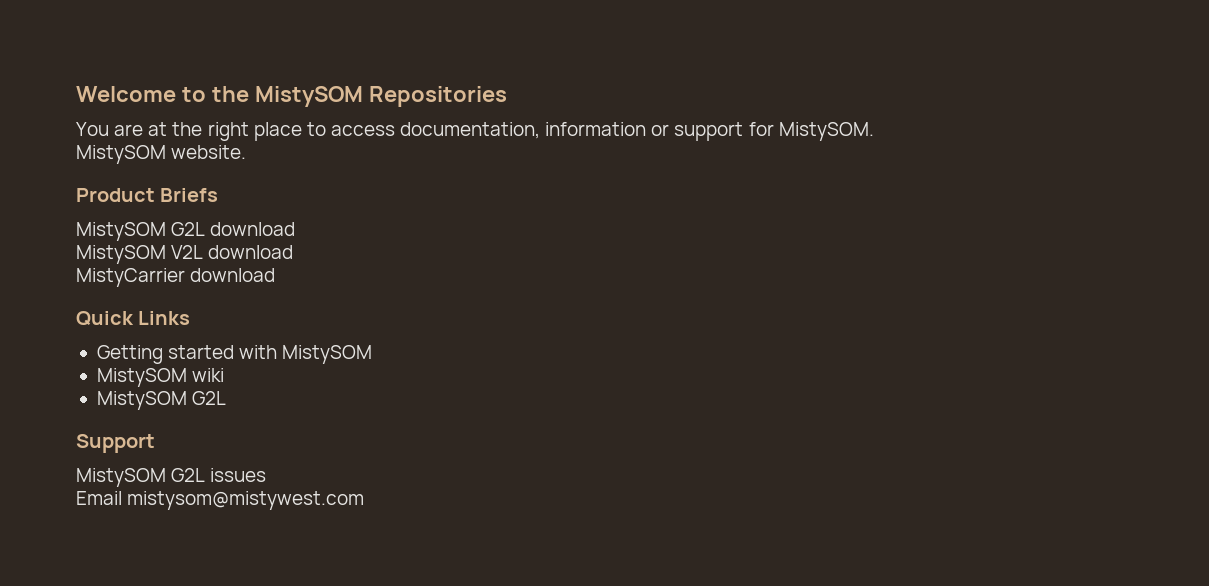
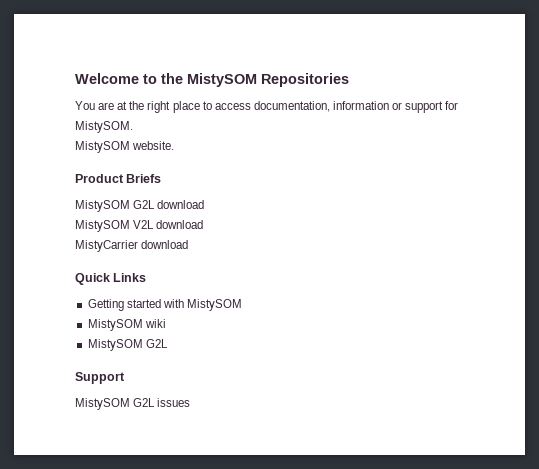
[76,491,365,510] // Email mistysom@mistywest.com -> (191, 402) none

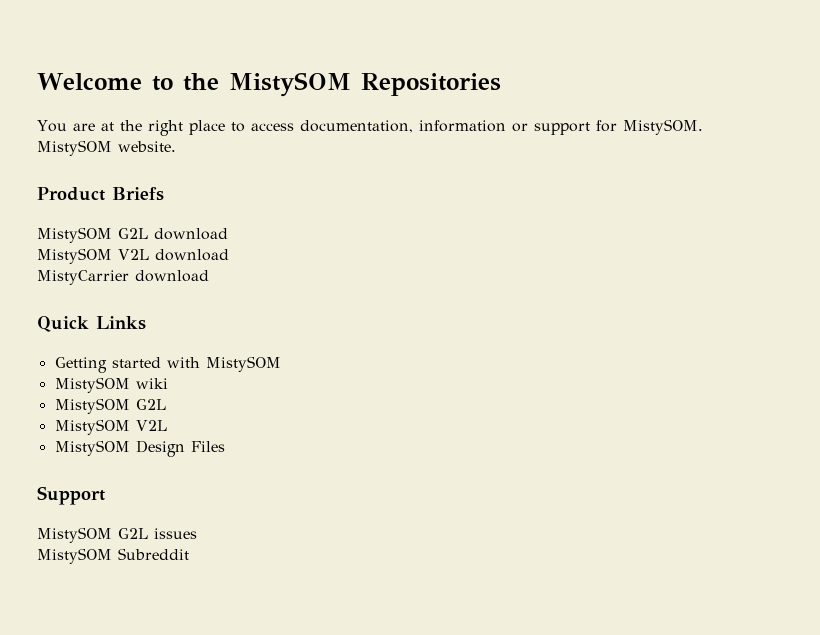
(168, 343) none -> [54,419,167,435] [54,440,225,457] // MistySOM V2L // MistySOM Design Files
(191, 402) none -> [37,548,189,564] // MistySOM Subreddit

